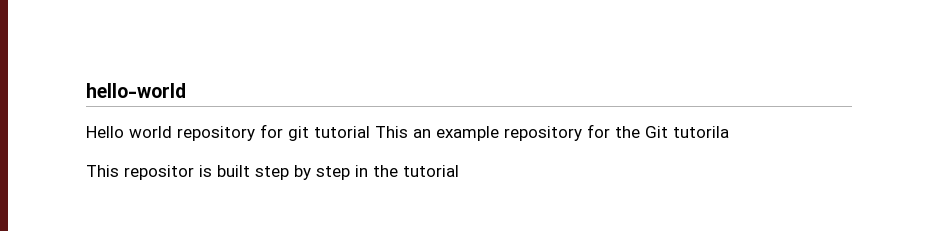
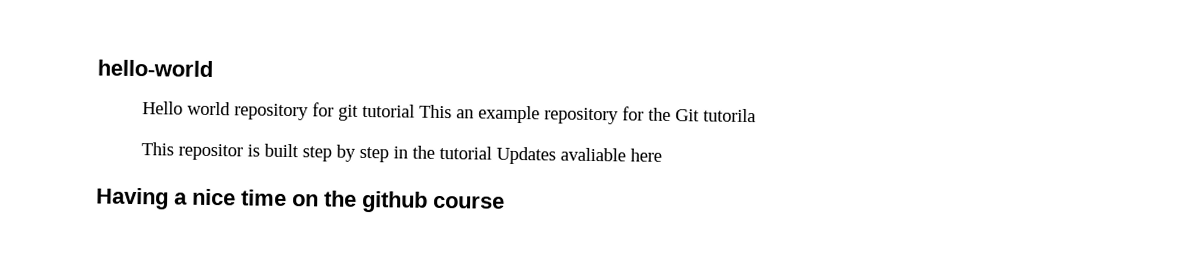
(459, 171) none -> [496,146,663,165] [95,187,505,213] Updates avaliable here // Having a nice time on the github course

